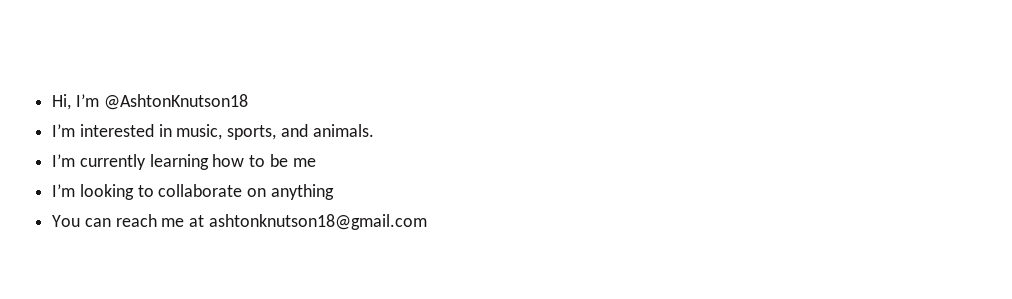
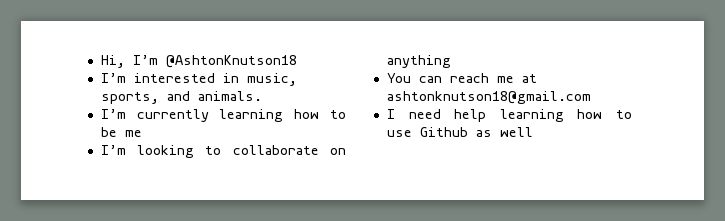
(427, 222) none -> [386,109,632,122] [386,127,533,137] // I need help learning how to use Github as well

